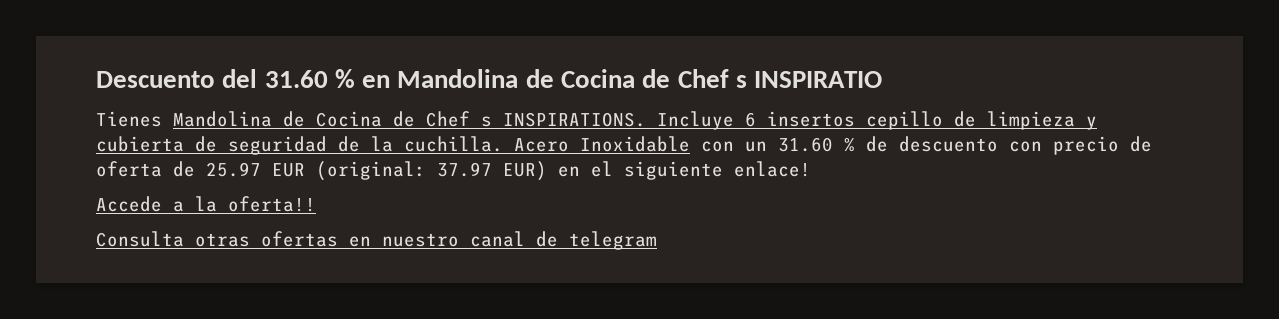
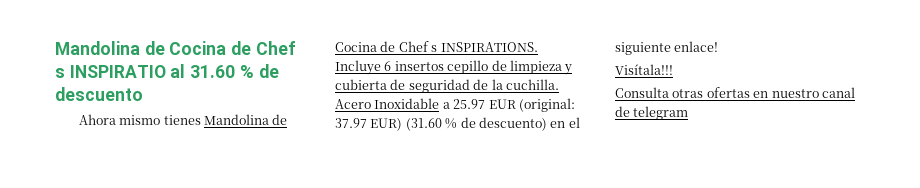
[96,69,391,88] Descuento del 31.60 % en -> (55, 48) none
[96,111,162,127] // Tienes -> [170,64,279,78] [55,87,143,101] [78,114,201,125] al 31.60 % de descuento // Ahora mismo tienes
[701,136,1152,155] [96,161,195,177] con un 31.60 % de descuento con precio de oferta de -> [442,102,450,109] a
(547, 171) none -> [405,117,547,131] (31.60 % de descuento)
[96,196,316,212] Accede a la oferta!! -> [615,64,673,75] Visítala!!!

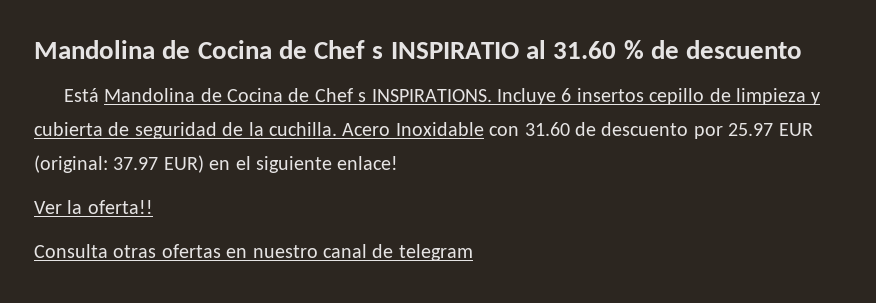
[78,114,201,125] Ahora mismo tienes -> [63,88,99,102] Está
[442,102,450,109] a -> [489,122,723,139] con 31.60 de descuento por
[405,117,547,131] (31.60 % de descuento) -> (204, 164) none
[615,64,673,75] Visítala!!! -> [34,200,153,214] Ver la oferta!!

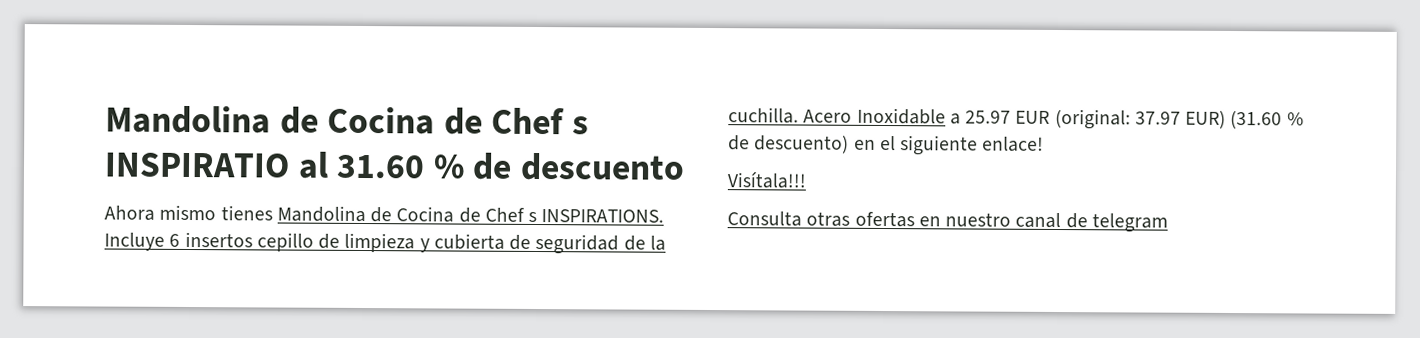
[63,88,99,102] Está -> [104,204,273,221] Ahora mismo tienes
[489,122,723,139] con 31.60 de descuento por -> [949,113,961,125] a
(204, 164) none -> [1230,110,1304,130] [728,135,850,154] (31.60 % de descuento)
[34,200,153,214] Ver la oferta!! -> [727,172,806,189] Visítala!!!

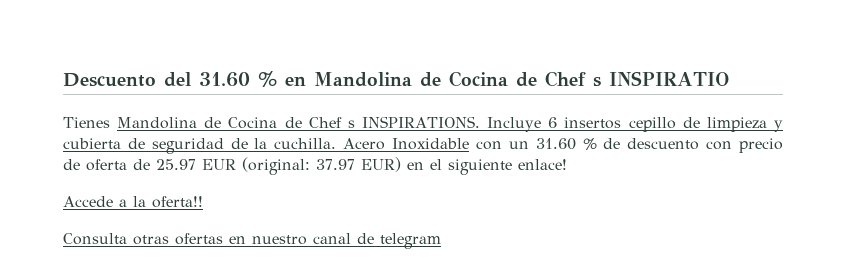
(105, 119) none -> [63,70,306,87] Descuento del 31.60 % en
[297,151,685,181] [104,204,273,221] al 31.60 % de descuento // Ahora mismo tienes -> [63,117,110,128] // Tienes
[949,113,961,125] a -> [475,138,784,153] [63,159,150,171] con un 31.60 % de descuento con precio de oferta de
[1230,110,1304,130] [728,135,850,154] (31.60 % de descuento) -> (401, 164) none
[727,172,806,189] Visítala!!! -> [63,196,203,208] Accede a la oferta!!

